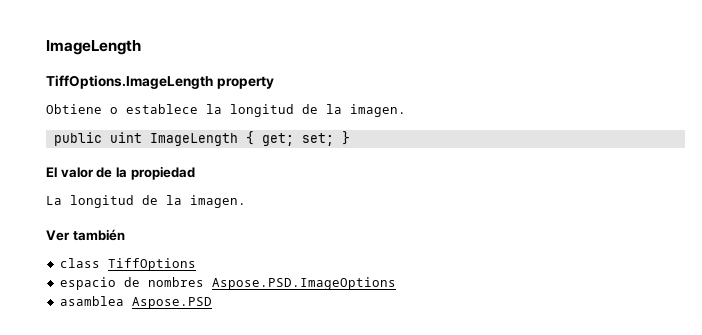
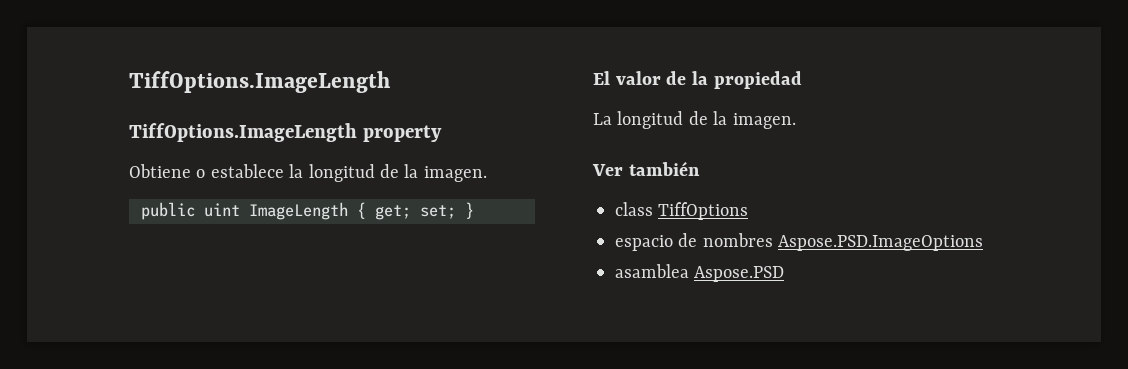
[46,40,141,55] ImageLength -> [129,71,390,93] TiffOptions.ImageLength

